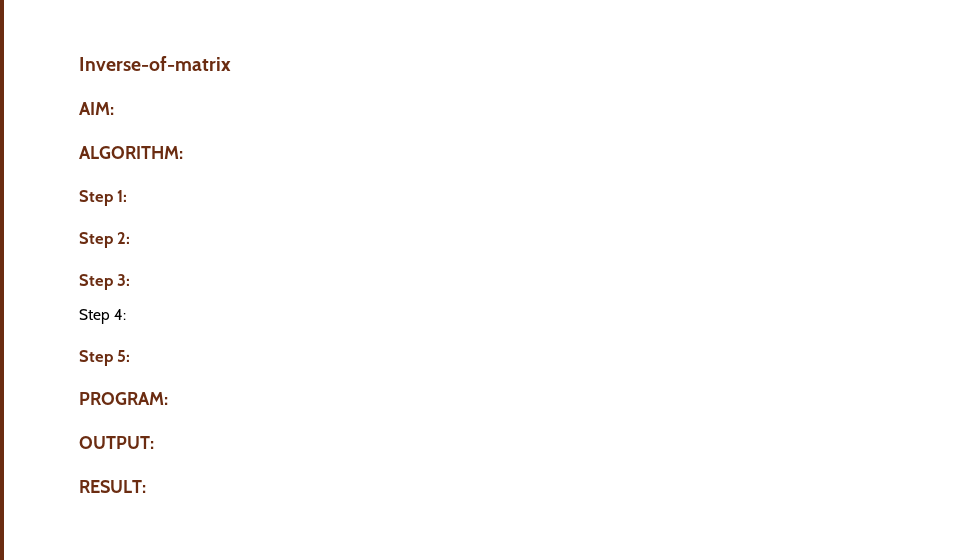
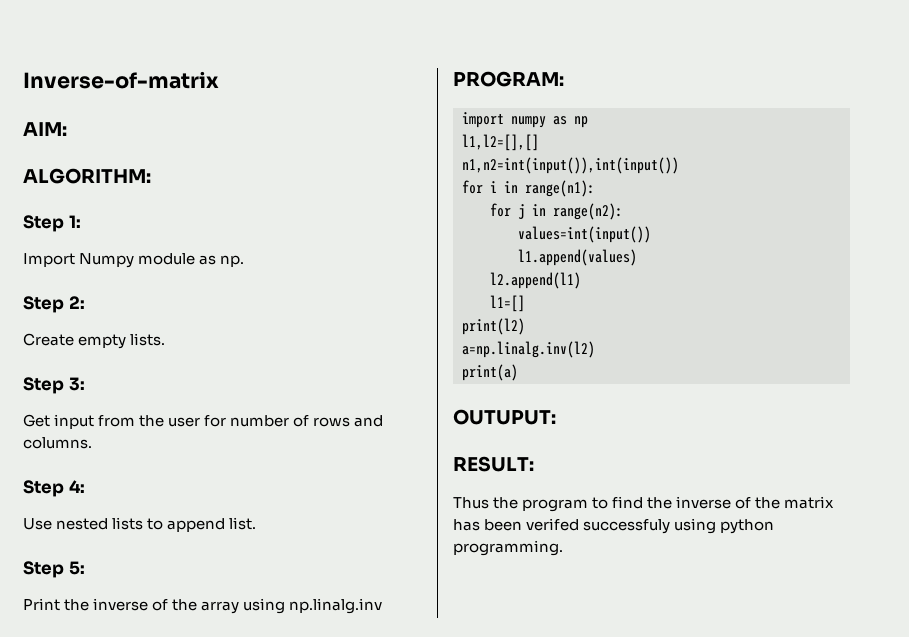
(128, 196) none -> [23,253,245,268] // Import Numpy module as np.
(131, 238) none -> [23,333,166,349] // Create empty lists.
[79,309,127,324] [79,350,131,366] [79,392,168,405] [79,436,154,449] [79,480,146,493] Step 4: // Step 5: // PROGRAM: // OUTPUT: // RESULT: -> [23,414,384,429] [23,437,92,449] [23,480,85,497] [23,517,257,532] [23,561,85,578] [23,598,383,614] [453,71,564,87] [462,112,588,128] [462,134,539,151] [462,157,679,174] [462,180,595,197] [490,203,623,220] [518,226,651,243] [518,249,637,266] [490,272,581,289] [490,295,525,312] [462,318,525,335] [462,341,595,358] [462,364,518,381] [453,409,556,425] [453,456,534,472] [453,496,835,512] [453,518,775,534] [453,540,563,556] Get input from the user for number of rows and columns. // Step 4: // Use nested lists to append list. // Step 5: // Print the inverse of the array using np.linalg.inv // PROGRAM: // import numpy as np // l1,l2=[],[] // n1,n2=int(input()),int(input()) // for i in range(n1): // for j in range(n2): // values=int(input()) // l1.append(values) // l2.append(l1) // l1=[] // print(l2) // a=np.linalg.inv(l2) // print(a) // OUTUPUT: // RESULT: // Thus the program to find the inverse of the matrix has been verifed successfuly using python programming.

